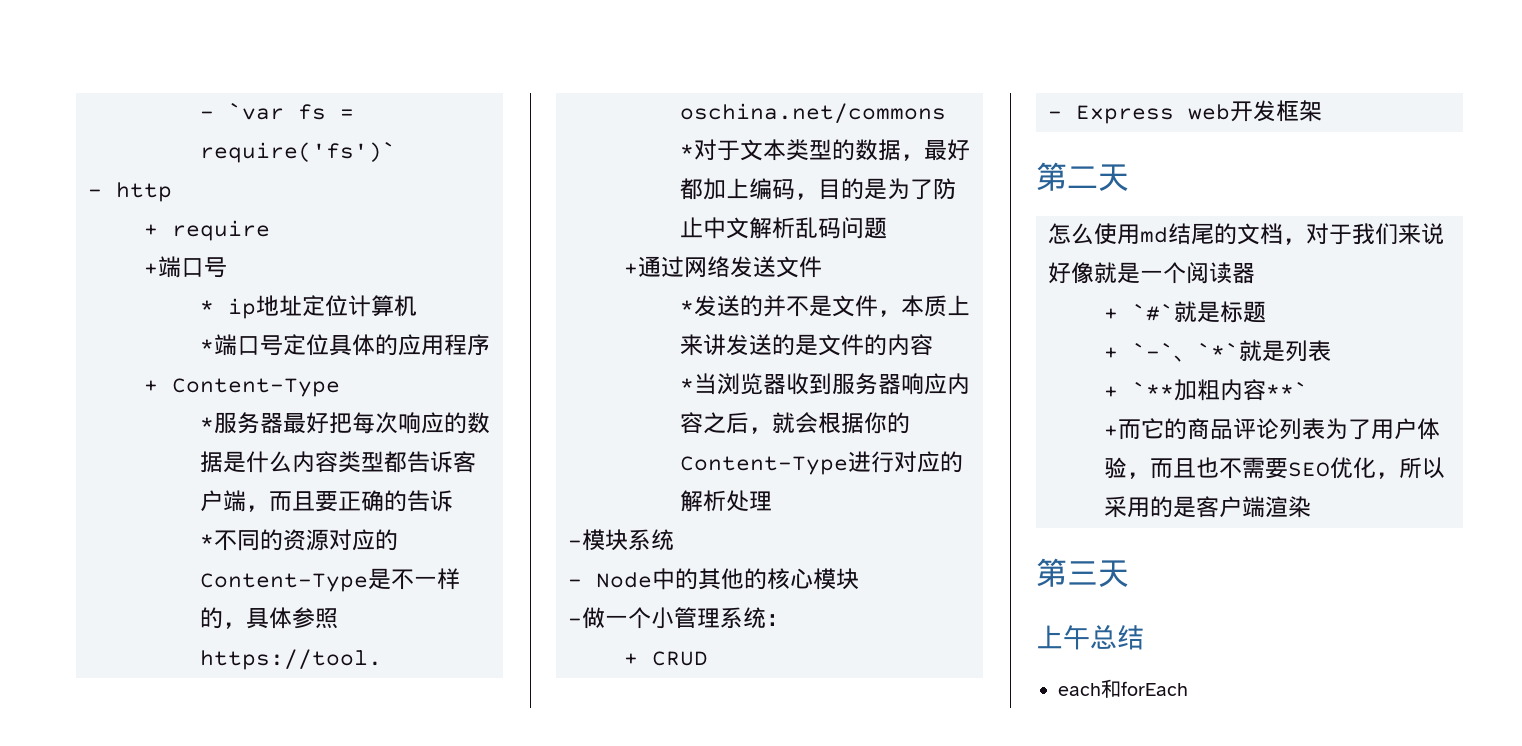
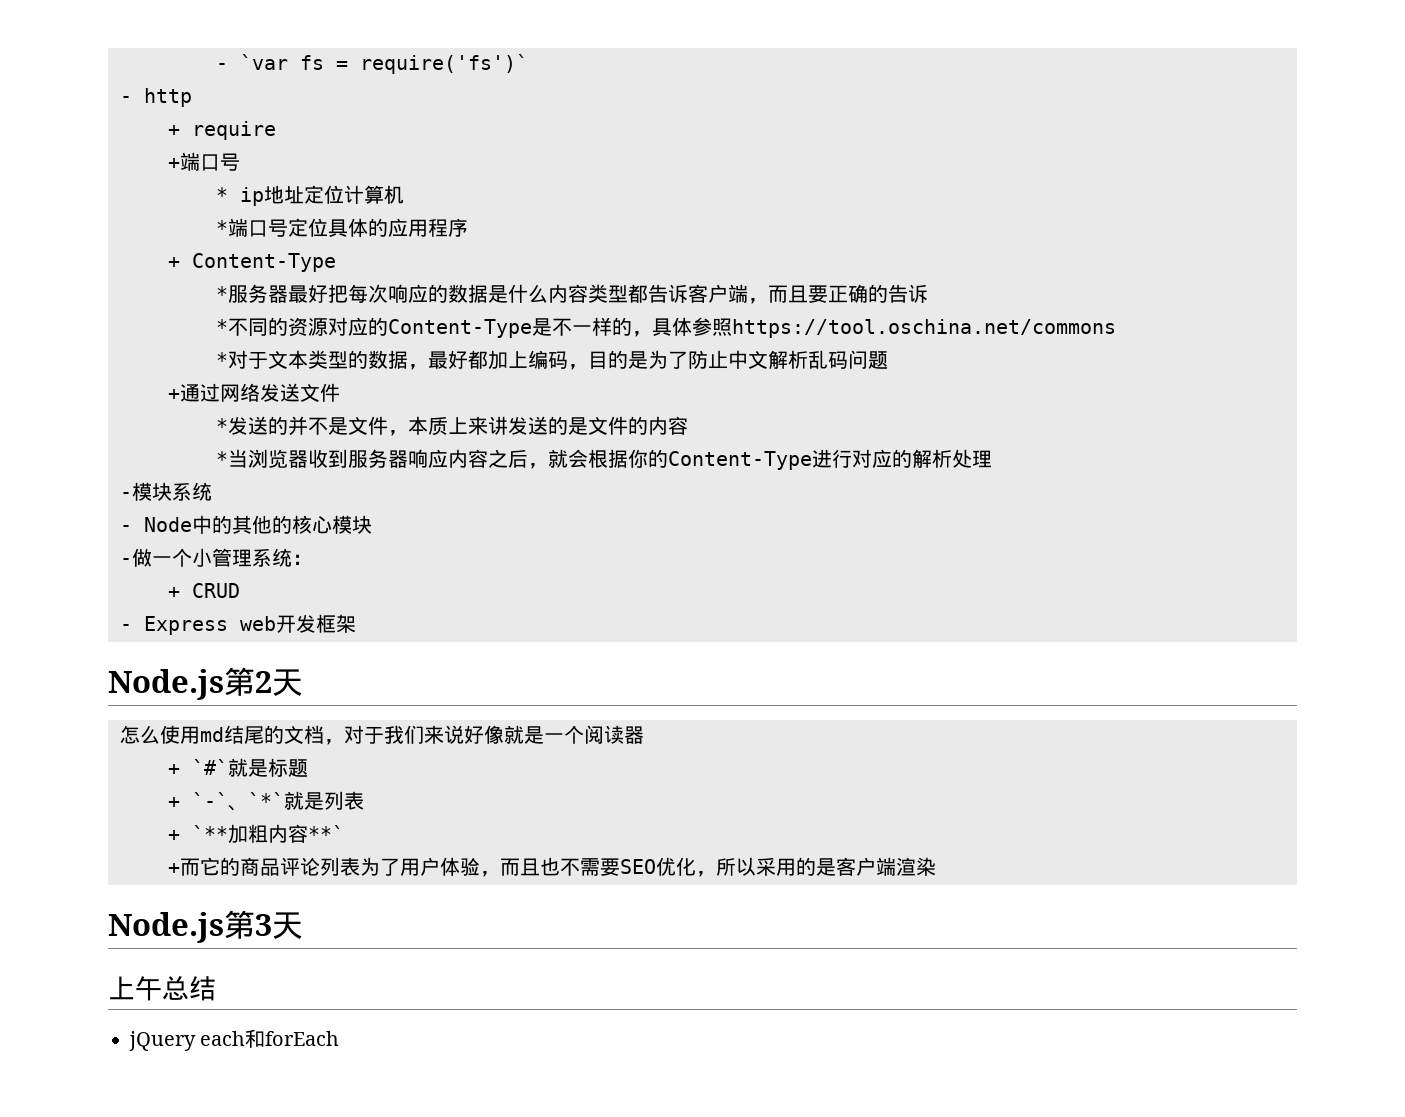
[1036,162,1098,191] 第二 -> [108,667,272,700] Node.js第2
[1036,558,1098,587] 第三 -> [108,910,272,943] Node.js第3
(1144, 637) none -> [129,1031,196,1051] jQuery

